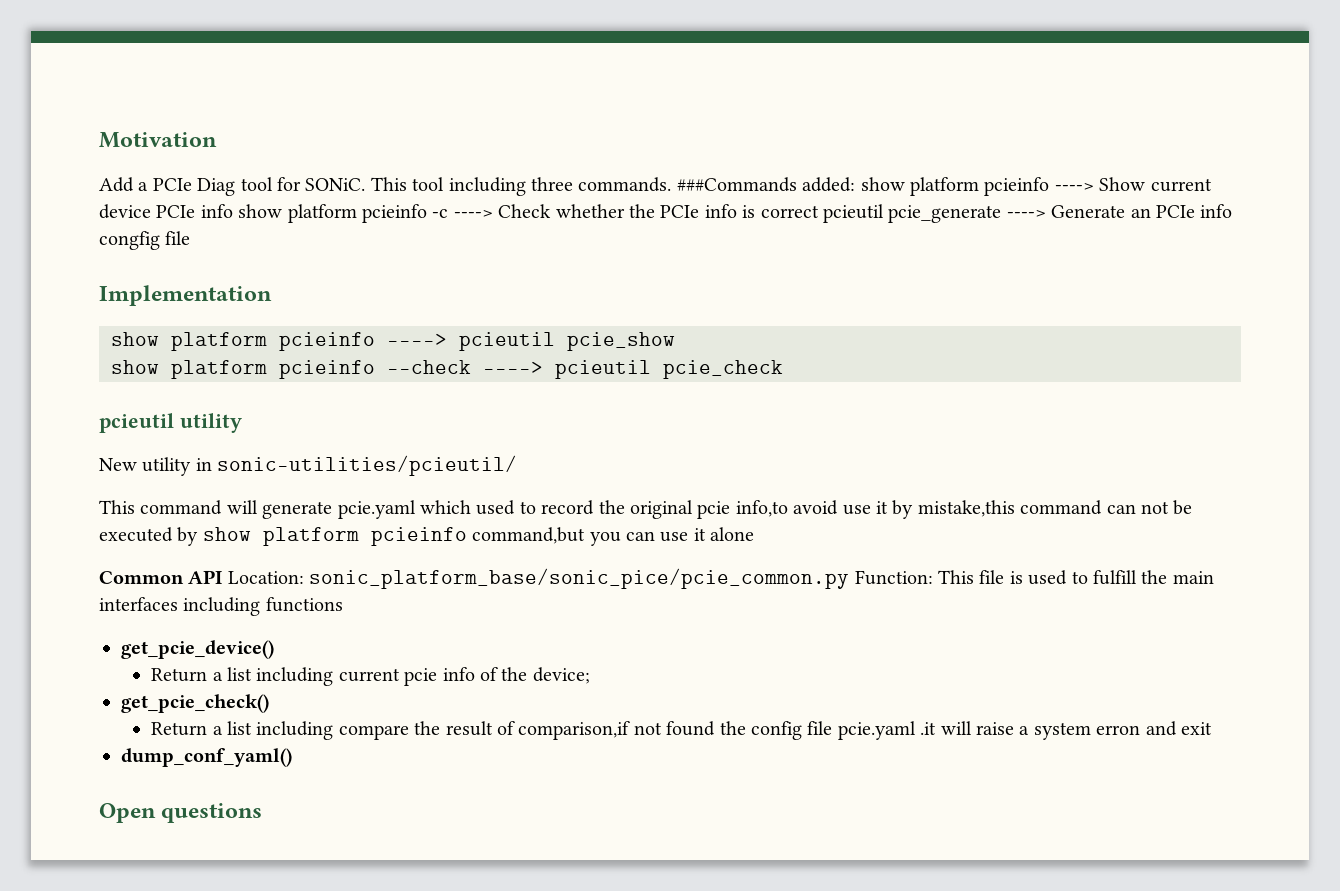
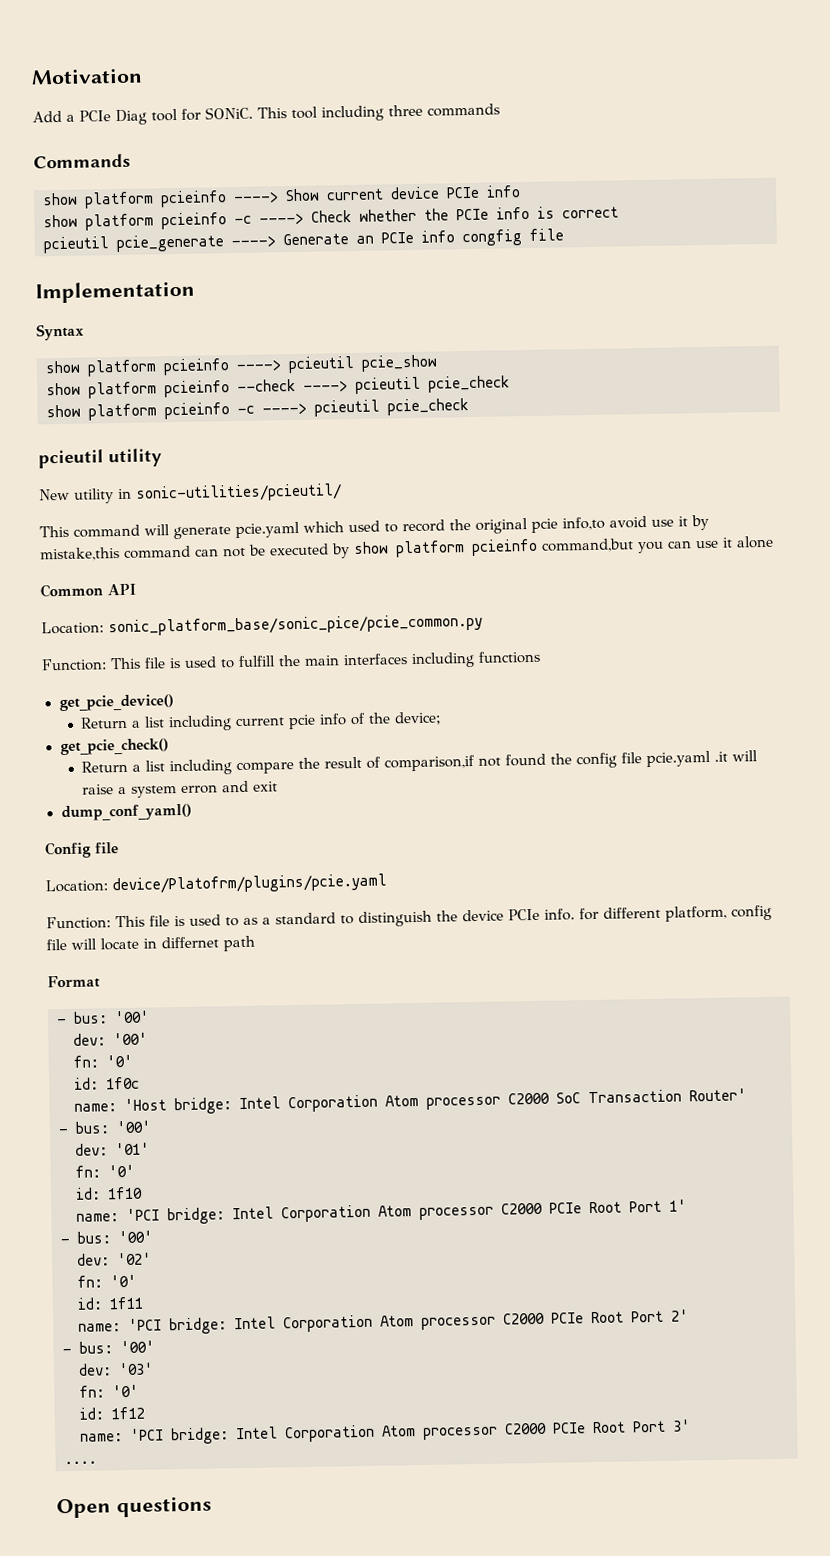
[578,177,856,192] commands. ###Commands added: -> [427,103,500,117] [33,153,131,169] commands // Commands //
(233, 211) none -> (521, 191) //
(819, 211) none -> (619, 212) //
(272, 295) none -> [36,323,84,341] // Syntax
(783, 369) none -> [46,398,469,421] // show platform pcieinfo -c ----> pcieutil pcie_check
(223, 577) none -> (136, 589) //
(850, 578) none -> (483, 625) //
(292, 757) none -> [45,841,119,859] [45,873,387,895] [46,904,772,930] [46,935,255,952] [47,975,100,989] [57,1010,150,1025] [73,1032,148,1046] [73,1054,133,1068] [74,1076,140,1090] [74,1088,747,1115] [58,1120,152,1135] [75,1142,150,1156] [75,1164,135,1178] [75,1186,143,1200] [76,1199,687,1225] [60,1230,153,1245] [77,1252,152,1266] [77,1274,137,1288] [77,1296,144,1310] [78,1309,689,1335] [62,1340,155,1355] [78,1362,154,1376] [79,1384,139,1398] [79,1406,145,1420] [80,1419,691,1445] [64,1460,97,1465] // Config file // Location: device/Platofrm/plugins/pcie.yaml // Function: This file is used to as a standard to distinguish the device PCIe info. for different platform, config file will locate in differnet path // Format // - bus: '00' // dev: '00' // fn: '0' // id: 1f0c // name: 'Host bridge: Intel Corporation Atom processor C2000 SoC Transaction Router' // - bus: '00' // dev: '01' // fn: '0' // id: 1f10 // name: 'PCI bridge: Intel Corporation Atom processor C2000 PCIe Root Port 1' // - bus: '00' // dev: '02' // fn: '0' // id: 1f11 // name: 'PCI bridge: Intel Corporation Atom processor C2000 PCIe Root Port 2' // - bus: '00' // dev: '03' // fn: '0' // id: 1f12 // name: 'PCI bridge: Intel Corporation Atom processor C2000 PCIe Root Port 3' // ....

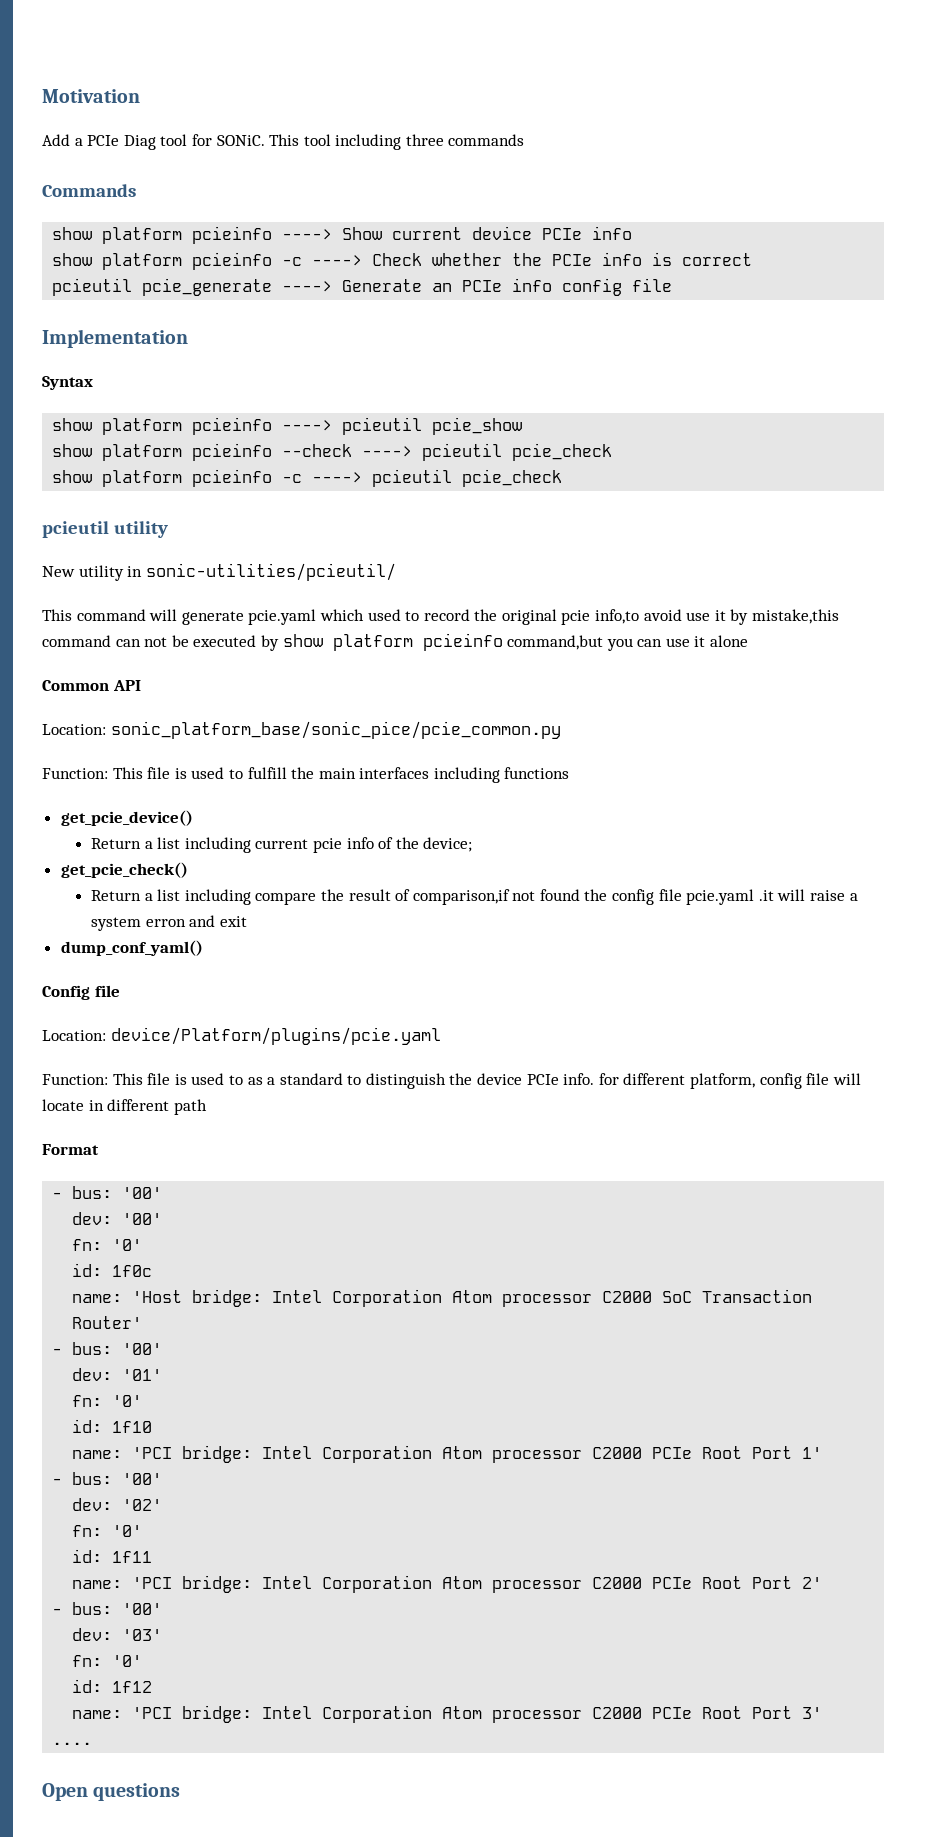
[462,229,522,247] congfig -> [562,278,623,296] config
[112,873,387,895] device/Platofrm/plugins/pcie.yaml -> [110,1027,441,1045] device/Platform/plugins/pcie.yaml
[161,936,219,949] differnet -> [107,1099,170,1111] different

